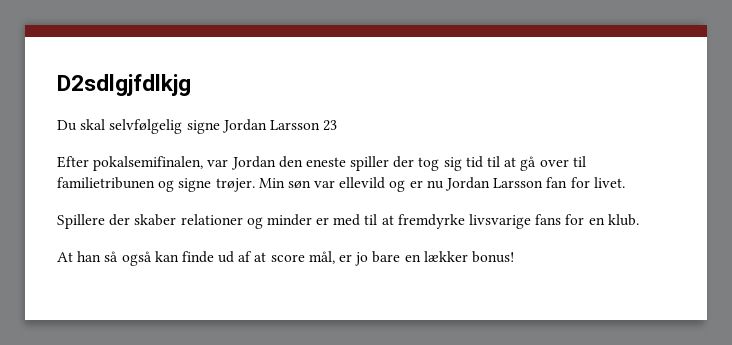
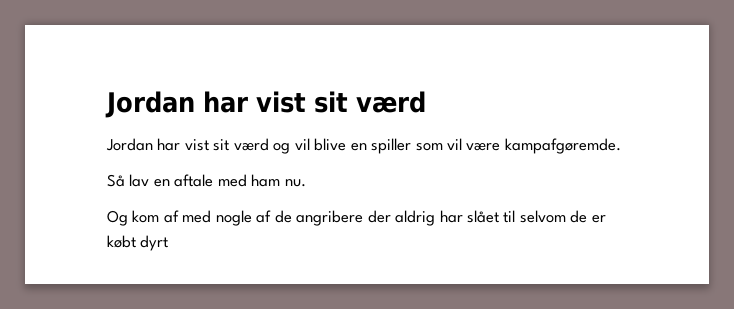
[57,74,191,96] [57,119,338,134] [57,156,586,171] [57,177,625,192] [57,214,639,229] [57,251,514,266] D2sdlgjfdlkjg // Du skal selvfølgelig signe Jordan Larsson 23 // Efter pokalsemifinalen, var Jordan den eneste spiller der tog sig tid til at gå over til familietribunen og signe trøjer. Min søn var ellevild og er nu Jordan Larsson fan for livet. // Spillere der skaber relationer og minder er med til at fremdyrke livsvarige fans for en klub. // At han så også kan finde ud af at score mål, er jo bare en lækker bonus! -> [105,91,426,118] [106,138,621,154] [107,174,306,187] [107,210,606,226] [107,235,169,251] Jordan har vist sit værd // Jordan har vist sit værd og vil blive en spiller som vil være kampafgøremde. // Så lav en aftale med ham nu. // Og kom af med nogle af de angribere der aldrig har slået til selvom de er købt dyrt

